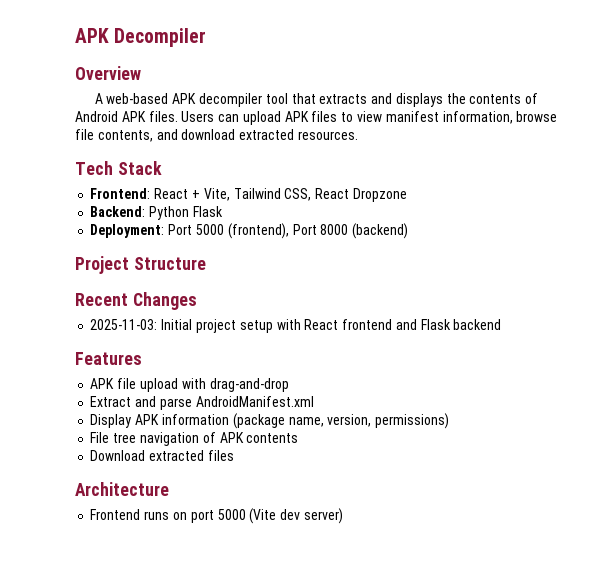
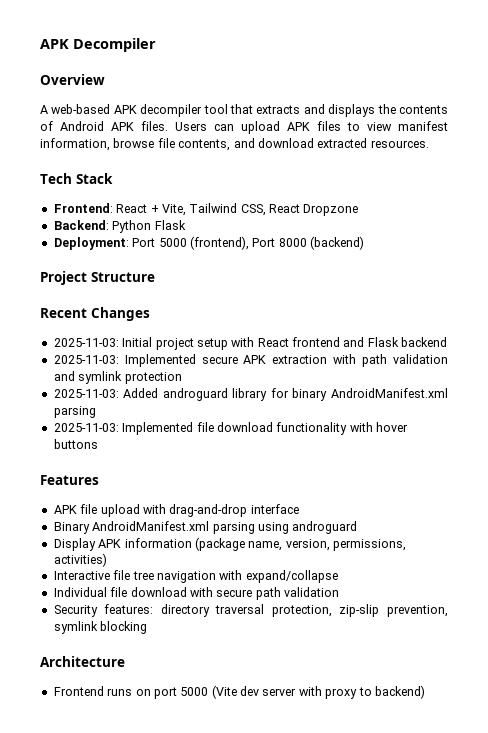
(502, 324) none -> [53,354,449,367] [53,371,182,384] [53,388,448,401] [53,406,96,418] [53,422,408,435] [53,439,98,449] // 2025-11-03: Implemented secure APK extraction with path validation and symlink protection // 2025-11-03: Added androguard library for binary AndroidManifest.xml parsing // 2025-11-03: Implemented file download functionality with hover buttons
[90,396,314,410] // Extract and parse AndroidManifest.xml -> [250,504,299,514] [53,521,358,534] interface // Binary AndroidManifest.xml parsing using androguard
[375,413,450,429] [90,432,299,446] [90,450,234,461] permissions) // File tree navigation of APK contents // Download extracted files -> [333,539,406,551] [53,553,107,567] [53,570,338,583] [53,587,339,600] [53,604,448,617] [53,621,148,634] permissions, activities) // Interactive file tree navigation with expand/collapse // Individual file download with secure path validation // Security features: directory traversal protection, zip-slip prevention, symlink blocking
[303,508,343,524] server) -> [262,685,425,699] server with proxy to backend)

